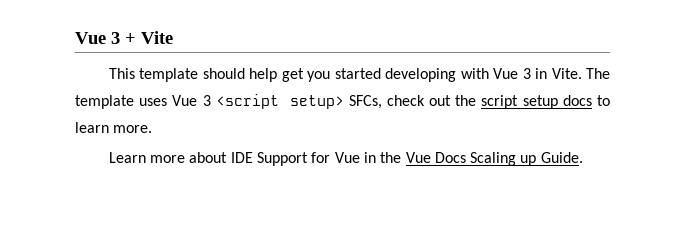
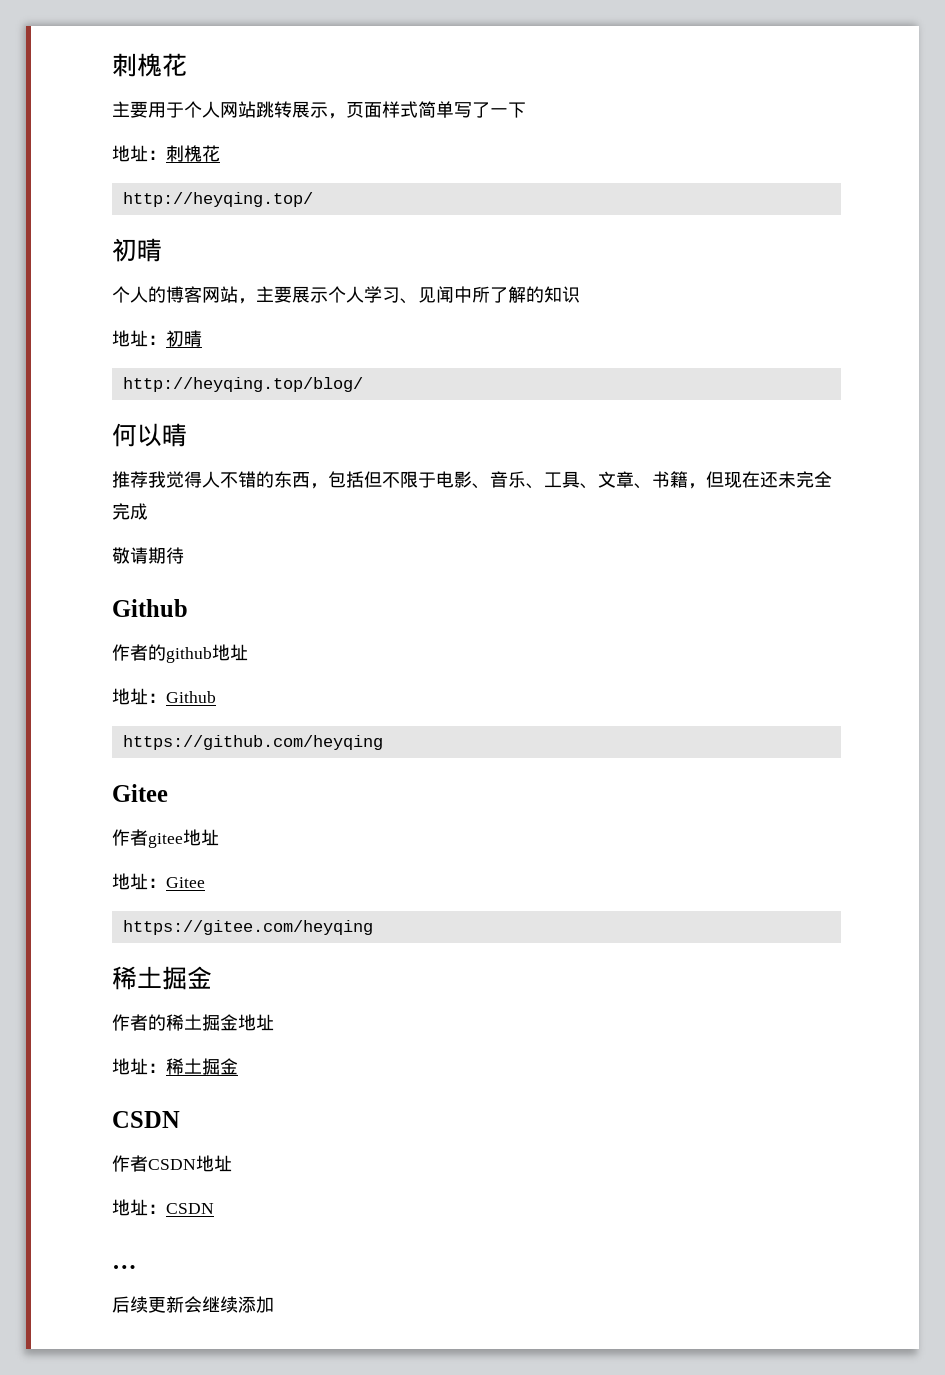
[75,31,173,44] [108,68,610,82] [75,94,610,109] [75,122,153,133] [108,152,583,166] Vue 3 + Vite // This template should help get you started developing with Vue 3 in Vite. The template uses Vue 3 <script setup> SFCs, check out the script setup docs to learn more. // Learn more about IDE Support for Vue in the Vue Docs Scaling up Guide. -> [112,53,187,77] [112,101,526,119] [112,145,220,162] [122,192,313,207] [112,238,162,262] [112,286,580,304] [112,330,202,347] [122,377,363,392] [112,423,187,447] [112,471,832,489] [112,503,148,520] [112,547,184,564] [112,599,188,617] [112,644,248,663] [112,688,216,705] [122,735,383,750] [112,784,168,802] [112,829,219,848] [112,873,205,890] [122,920,373,935] [112,966,212,990] [112,1014,274,1031] [112,1058,238,1075] [112,1111,180,1128] [112,1155,232,1172] [112,1199,214,1216] [112,1265,137,1269] [112,1296,274,1313] 刺槐花 // 主要用于个人网站跳转展示，页面样式简单写了一下 // 地址：刺槐花 // http://heyqing.top/ // 初晴 // 个人的博客网站，主要展示个人学习、见闻中所了解的知识 // 地址：初晴 // http://heyqing.top/blog/ // 何以晴 // 推荐我觉得人不错的东西，包括但不限于电影、音乐、工具、文章、书籍，但现在还未完全完成 // 敬请期待 // Github // 作者的github地址 // 地址：Github // https://github.com/heyqing // Gitee // 作者gitee地址 // 地址：Gitee // https://gitee.com/heyqing // 稀土掘金 // 作者的稀土掘金地址 // 地址：稀土掘金 // CSDN // 作者CSDN地址 // 地址：CSDN // … // 后续更新会继续添加

